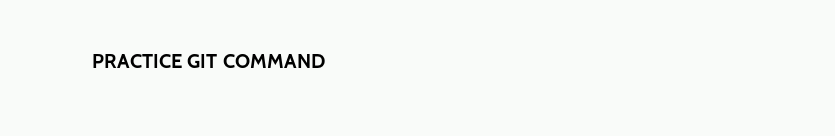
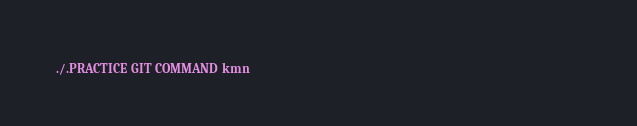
[92,54,182,68] PRACTICE -> [56,63,127,75] ./.PRACTICE
(325, 61) none -> [221,62,250,73] kmn

